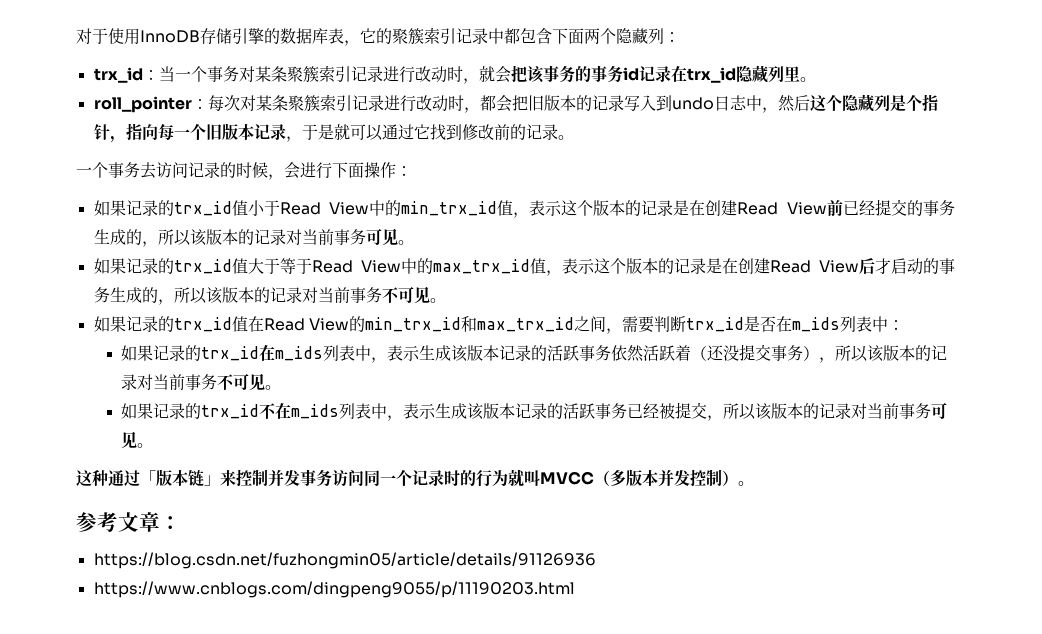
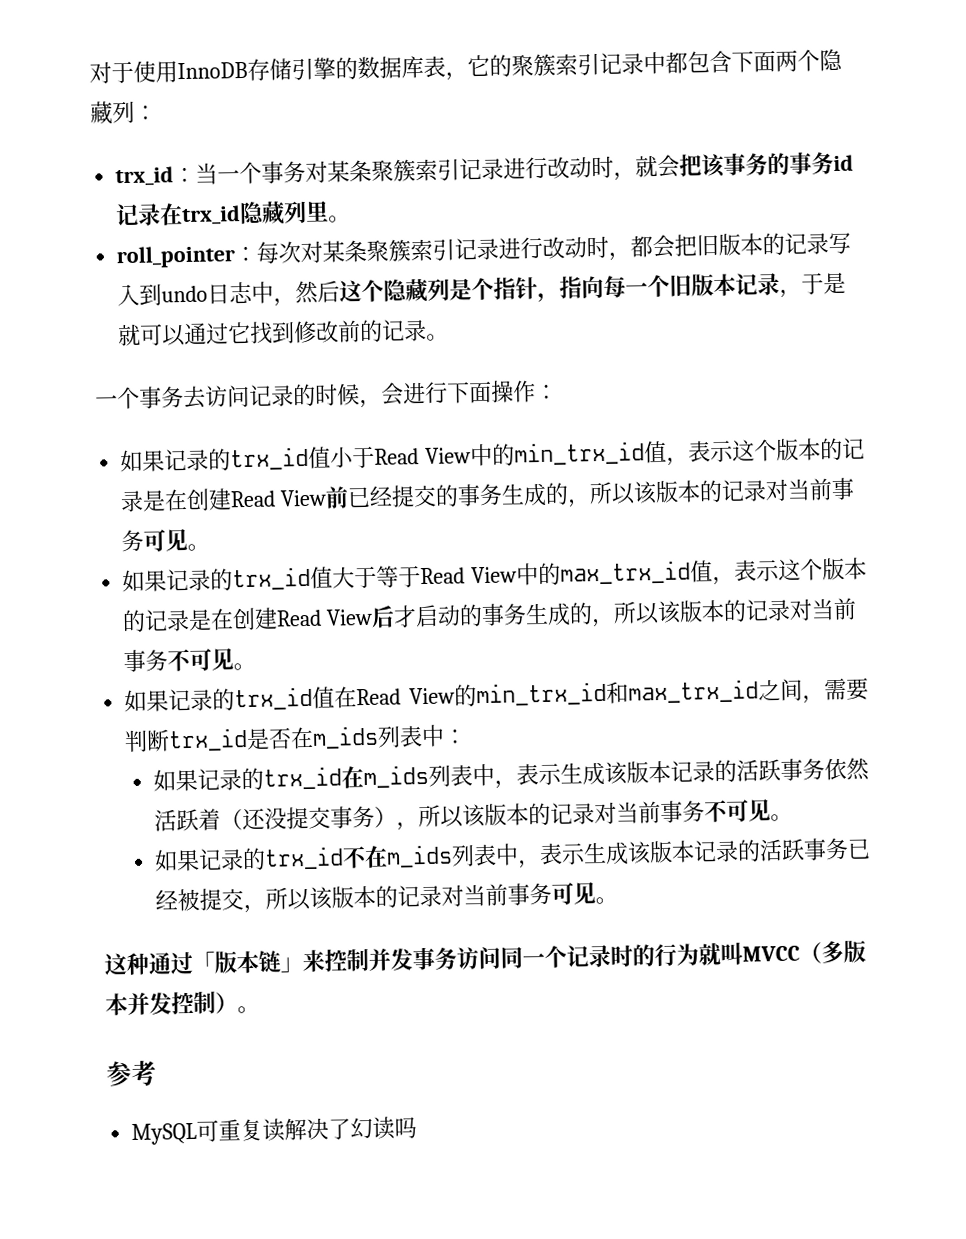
[118,512,181,532] [93,552,596,569] [93,581,575,598] 文章： // https://blog.csdn.net/fuzhongmin05/article/details/91126936 // https://www.cnblogs.com/dingpeng9055/p/11190203.html -> [131,1116,418,1146] // MySQL可重复读解决了幻读吗

